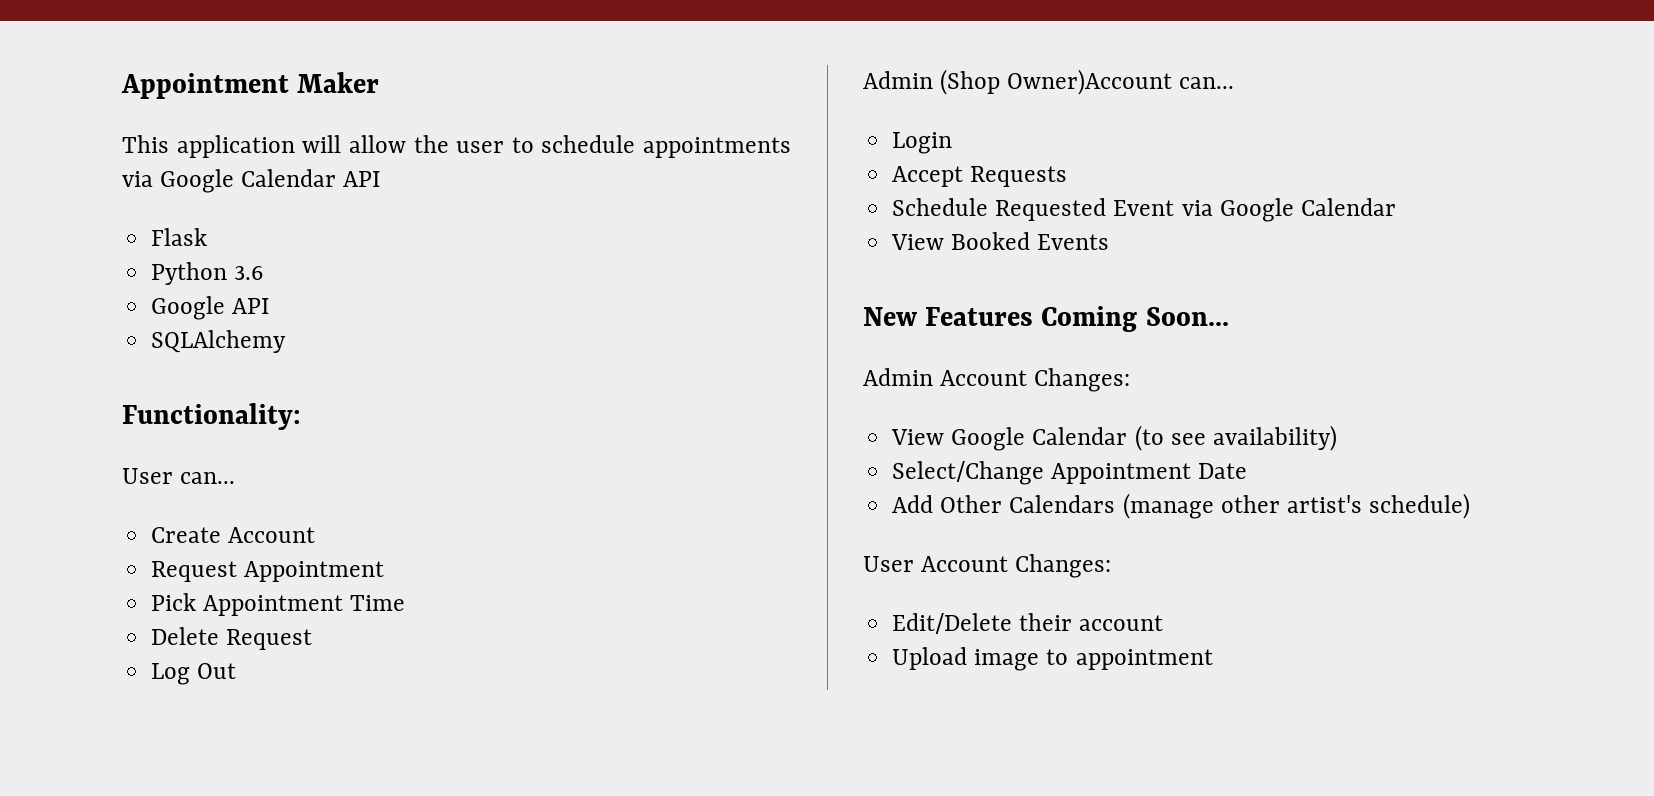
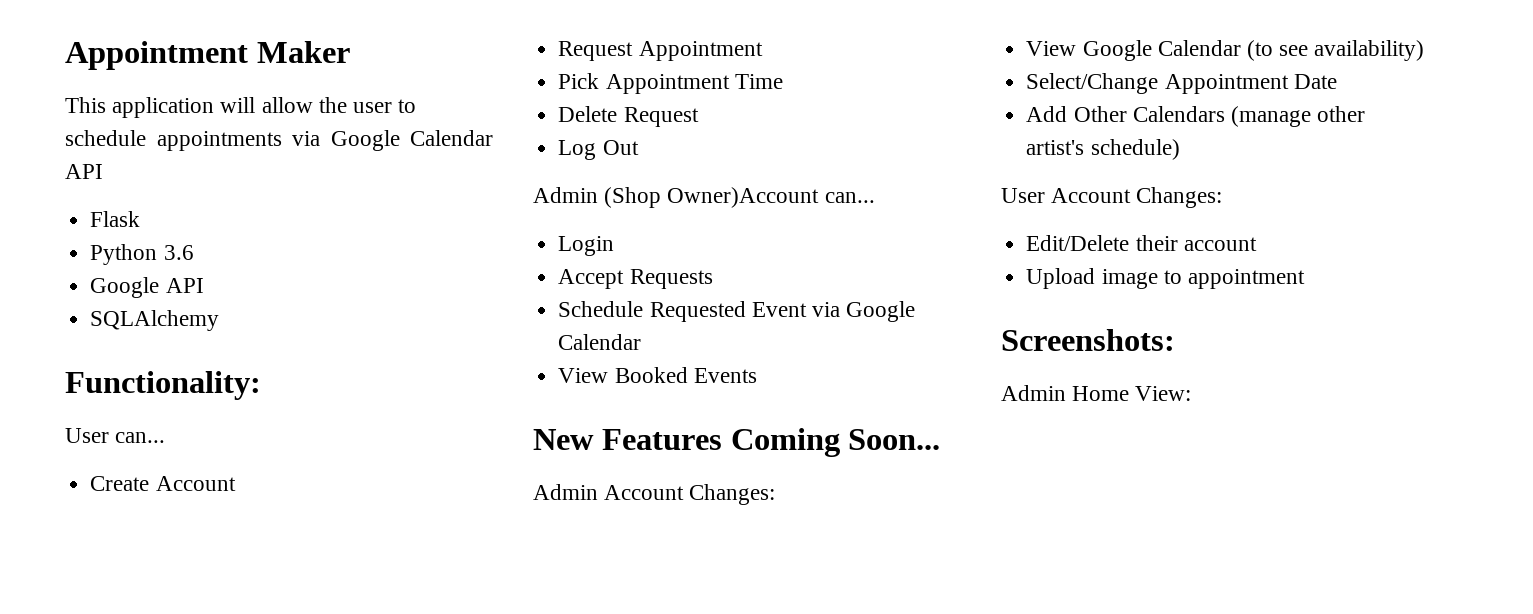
(1213, 659) none -> [1001,329,1175,351] [1001,385,1192,401] // Screenshots: // Admin Home View:

